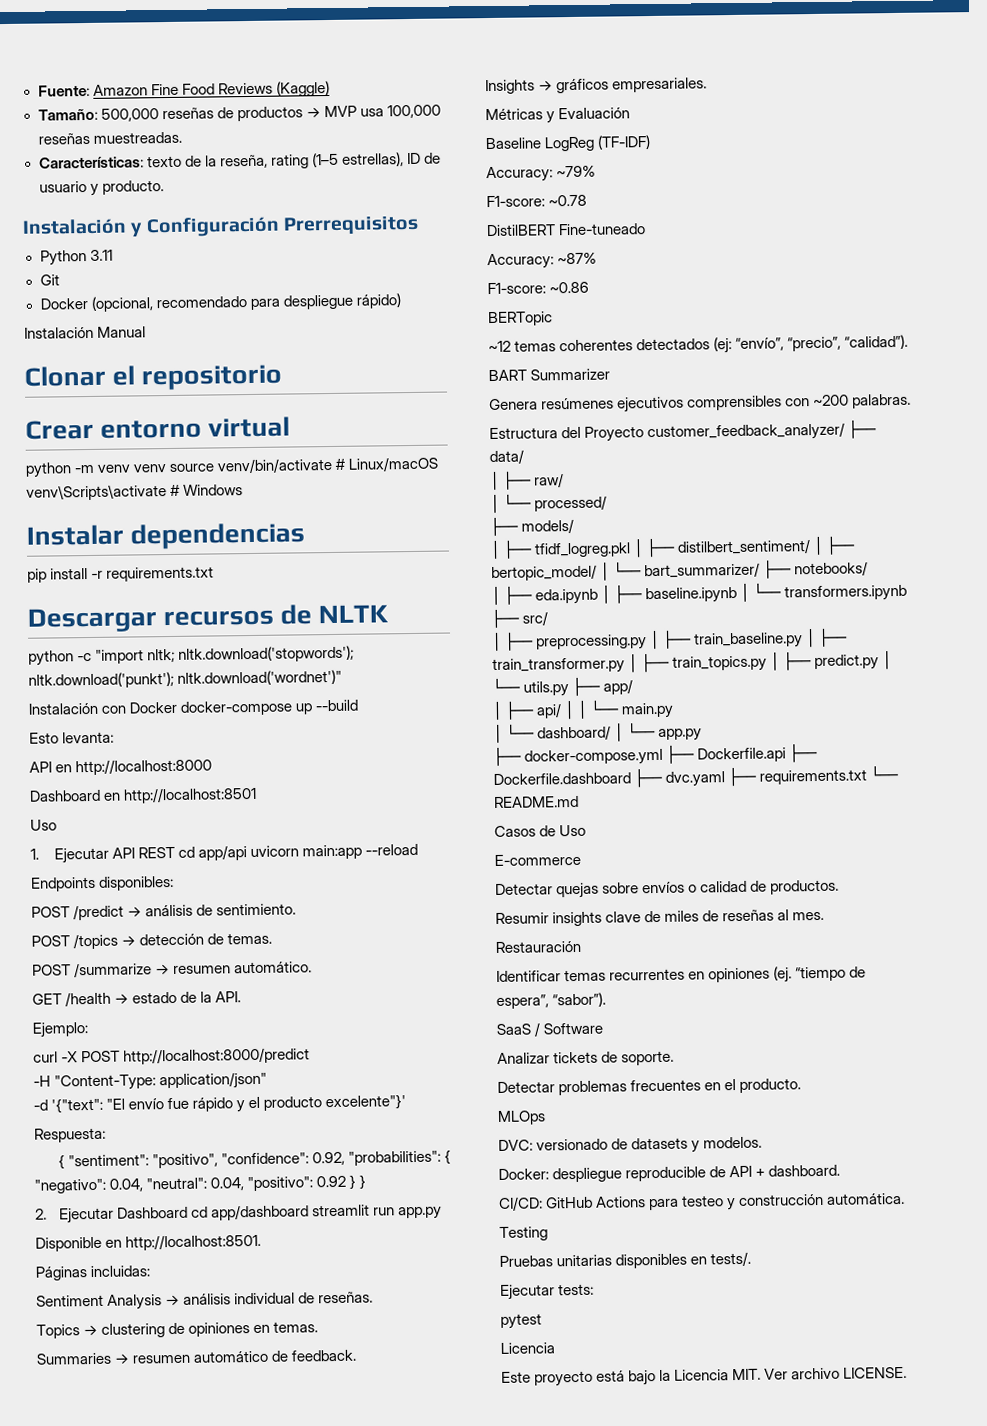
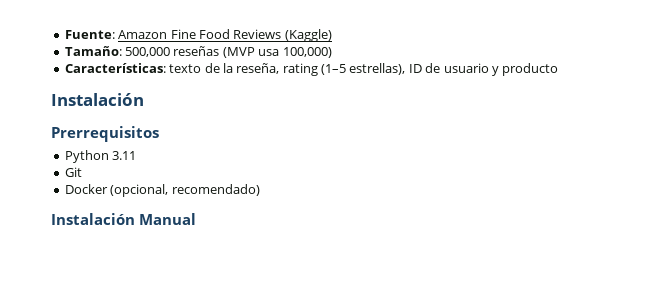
[216,104,441,122] [37,131,182,145] de productos → MVP usa 100,000 reseñas muestreadas. -> [222,47,332,58] (MVP usa 100,000)
[101,180,164,195] [22,216,280,238] producto. // Instalación y Configuración -> [502,63,559,76] [51,93,144,106] producto // Instalación //
[155,293,401,310] [24,326,147,339] [24,364,283,391] [25,416,291,440] [25,456,439,478] [26,484,244,501] [26,522,306,550] [27,566,215,583] [27,604,390,633] [28,645,355,666] [28,669,343,689] [28,699,359,716] [29,731,115,744] [29,758,213,776] [29,786,258,804] [30,819,57,831] [30,843,418,864] [31,875,175,892] [31,903,297,921] [31,932,273,950] [32,961,313,978] [32,991,242,1007] [32,1022,88,1038] [33,1047,311,1065] [33,1071,268,1091] [33,1094,407,1114] [34,1127,106,1143] [57,1149,452,1170] [34,1174,367,1194] [35,1204,442,1224] [35,1233,262,1252] [35,1265,151,1281] [36,1291,374,1310] [36,1321,319,1339] [36,1349,358,1365] [485,77,708,95] [485,107,631,124] [485,135,652,152] [486,165,597,183] [486,194,588,208] [486,223,647,237] [487,252,598,270] [487,281,590,295] [488,311,553,327] [488,334,909,354] [488,368,611,382] [489,393,912,413] [489,419,878,442] [489,449,524,465] [490,470,565,491] [490,493,608,514] [490,516,575,537] [490,535,857,560] [491,559,869,582] [491,582,908,606] [491,608,549,629] [491,627,849,652] [492,650,893,675] [492,676,634,697] [492,699,675,721] [493,721,703,744] [493,742,819,767] [493,764,900,788] [494,795,579,808] [494,824,587,837] [494,853,581,866] [495,879,840,899] [495,909,825,927] [495,940,581,953] [496,966,867,983] [496,992,607,1009] [496,1022,604,1037] [497,1050,675,1066] [497,1078,802,1096] [497,1110,546,1125] [498,1136,763,1153] [498,1164,841,1183] [498,1192,906,1211] [499,1226,548,1241] [499,1251,752,1269] [500,1283,595,1300] [500,1313,542,1329] [500,1342,555,1354] [501,1366,908,1387] recomendado para despliegue rápido) // Instalación Manual // Clonar el repositorio // Crear entorno virtual // python -m venv venv source venv/bin/activate # Linux/macOS venv\Scripts\activate # Windows // Instalar dependencias // pip install -r requirements.txt // Descargar recursos de NLTK // python -c "import nltk; nltk.download('stopwords'); nltk.download('punkt'); nltk.download('wordnet')" // Instalación con Docker docker-compose up --build // Esto levanta: // API en http://localhost:8000 // Dashboard en http://localhost:8501 // Uso // 1. Ejecutar API REST cd app/api uvicorn main:app --reload // Endpoints disponibles: // POST /predict → análisis de sentimiento. // POST /topics → detección de temas. // POST /summarize → resumen automático. // GET /health → estado de la API. // Ejemplo: // curl -X POST http://localhost:8000/predict // -H "Content-Type: application/json" // -d '{"text": "El envío fue rápido y el producto excelente"}' // Respuesta: // { "sentiment": "positivo", "confidence": 0.92, "probabilities": { "negativo": 0.04, "neutral": 0.04, "positivo": 0.92 } } // 2. Ejecutar Dashboard cd app/dashboard streamlit run app.py // Disponible en http://localhost:8501. // Páginas incluidas: // Sentiment Analysis → análisis individual de reseñas. // Topics → clustering de opiniones en temas. // Summaries → resumen automático de feedback. // Insights → gráficos empresariales. // Métricas y Evaluación // Baseline LogReg (TF-IDF) // Accuracy: ~79% // F1-score: ~0.78 // DistilBERT Fine-tuneado // Accuracy: ~87% // F1-score: ~0.86 // BERTopic // ~12 temas coherentes detectados (ej: “envío”, “precio”, “calidad”). // BART Summarizer // Genera resúmenes ejecutivos comprensibles con ~200 palabras. // Estructura del Proyecto customer_feedback_analyzer/ ├── data/ // │ ├── raw/ // │ └── processed/ // ├── models/ // │ ├── tfidf_logreg.pkl │ ├── distilbert_sentiment/ │ ├── bertopic_model/ │ └── bart_summarizer/ ├── notebooks/ // │ ├── eda.ipynb │ ├── baseline.ipynb │ └── transformers.ipynb ├── src/ // │ ├── preprocessing.py │ ├── train_baseline.py │ ├── train_transformer.py │ ├── train_topics.py │ ├── predict.py │ └── utils.py ├── app/ // │ ├── api/ │ │ └── main.py // │ └── dashboard/ │ └── app.py // ├── docker-compose.yml ├── Dockerfile.api ├── Dockerfile.dashboard ├── dvc.yaml ├── requirements.txt └── README.md // Casos de Uso // E-commerce // Detectar quejas sobre envíos o calidad de productos. // Resumir insights clave de miles de reseñas al mes. // Restauración // Identificar temas recurrentes en opiniones (ej. “tiempo de espera”, “sabor”). // SaaS / Software // Analizar tickets de soporte. // Detectar problemas frecuentes en el producto. // MLOps // DVC: versionado de datasets y modelos. // Docker: despliegue reproducible de API + dashboard. // CI/CD: GitHub Actions para testeo y construcción automática. // Testing // Pruebas unitarias disponibles en tests/. // Ejecutar tests: // pytest // Licencia // Este proyecto está bajo la Licencia MIT. Ver archivo LICENSE. -> [171,184,260,196] [51,213,196,225] recomendado) // Instalación Manual

